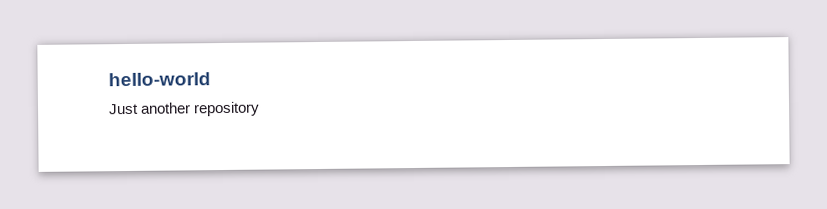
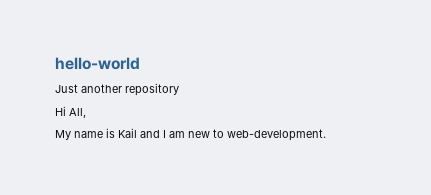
(261, 109) none -> [55,106,86,118] [55,128,326,141] // Hi All, // My name is Kail and I am new to web-development.

